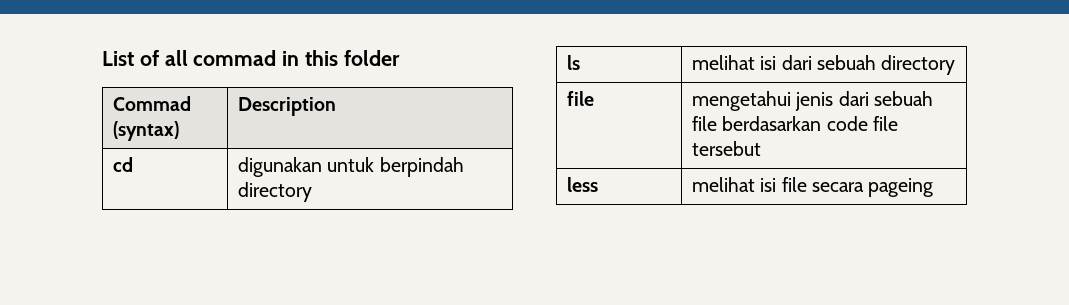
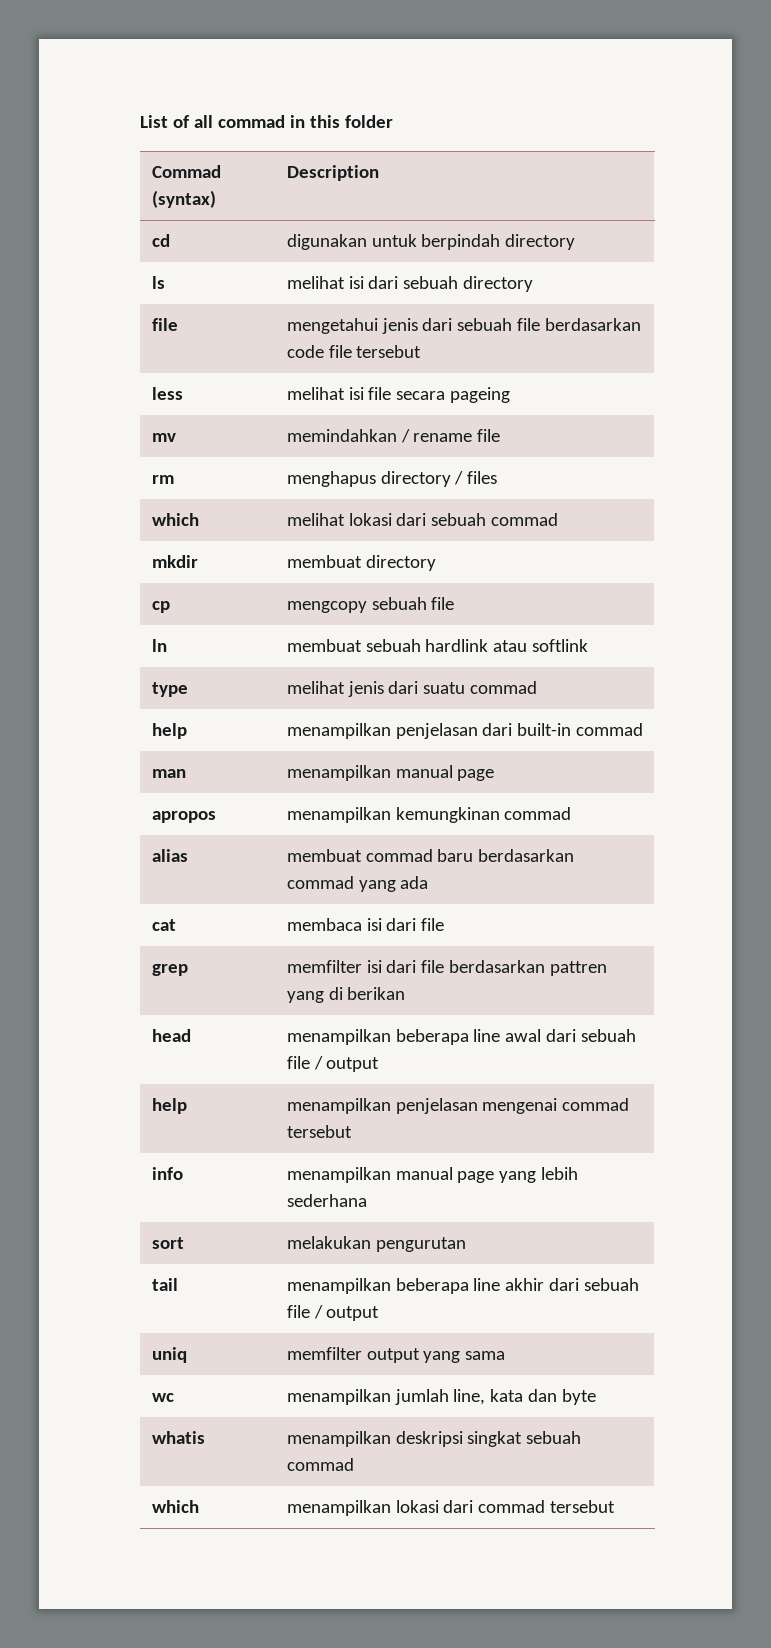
(934, 187) none -> [151,433,176,442] [286,429,501,443] [151,475,174,484] [286,471,498,487] [151,513,199,526] [286,513,559,526] [151,555,198,568] [286,555,436,571] [151,601,170,613] [286,597,455,613] [151,639,167,652] [286,639,589,652] [151,682,188,697] [286,681,538,697] [151,723,187,739] [286,723,644,739] [151,769,186,778] [286,765,495,781] [151,811,216,823] [286,807,572,823] [151,849,188,862] [286,849,575,862] [286,876,429,892] [151,919,176,931] [286,918,445,931] [151,964,188,976] [286,960,608,976] [286,987,406,1003] [151,1029,191,1042] [286,1029,637,1045] [286,1056,380,1072] [151,1098,187,1114] [286,1098,630,1114] [286,1125,352,1138] [151,1167,183,1180] [286,1167,579,1183] [286,1194,367,1207] [151,1237,184,1249] [286,1236,466,1252] [151,1278,178,1291] [286,1278,640,1294] [286,1305,380,1321] [151,1347,187,1363] [286,1347,506,1363] [151,1393,174,1402] [286,1389,597,1405] [151,1431,205,1444] [286,1431,582,1447] [286,1458,354,1471] [151,1500,199,1513] [286,1500,616,1516] // mv | memindahkan / rename file // rm | menghapus directory / files // which | melihat lokasi dari sebuah commad // mkdir | membuat directory // cp | mengcopy sebuah file // ln | membuat sebuah hardlink atau softlink // type | melihat jenis dari suatu commad // help | menampilkan penjelasan dari built-in commad // man | menampilkan manual page // apropos | menampilkan kemungkinan commad // alias | membuat commad baru berdasarkan commad yang ada // cat | membaca isi dari file // grep | memfilter isi dari file berdasarkan pattren yang di berikan // head | menampilkan beberapa line awal dari sebuah file / output // help | menampilkan penjelasan mengenai commad tersebut // info | menampilkan manual page yang lebih sederhana // sort | melakukan pengurutan // tail | menampilkan beberapa line akhir dari sebuah file / output // uniq | memfilter output yang sama // wc | menampilkan jumlah line, kata dan byte // whatis | menampilkan deskripsi singkat sebuah commad // which | menampilkan lokasi dari commad tersebut

